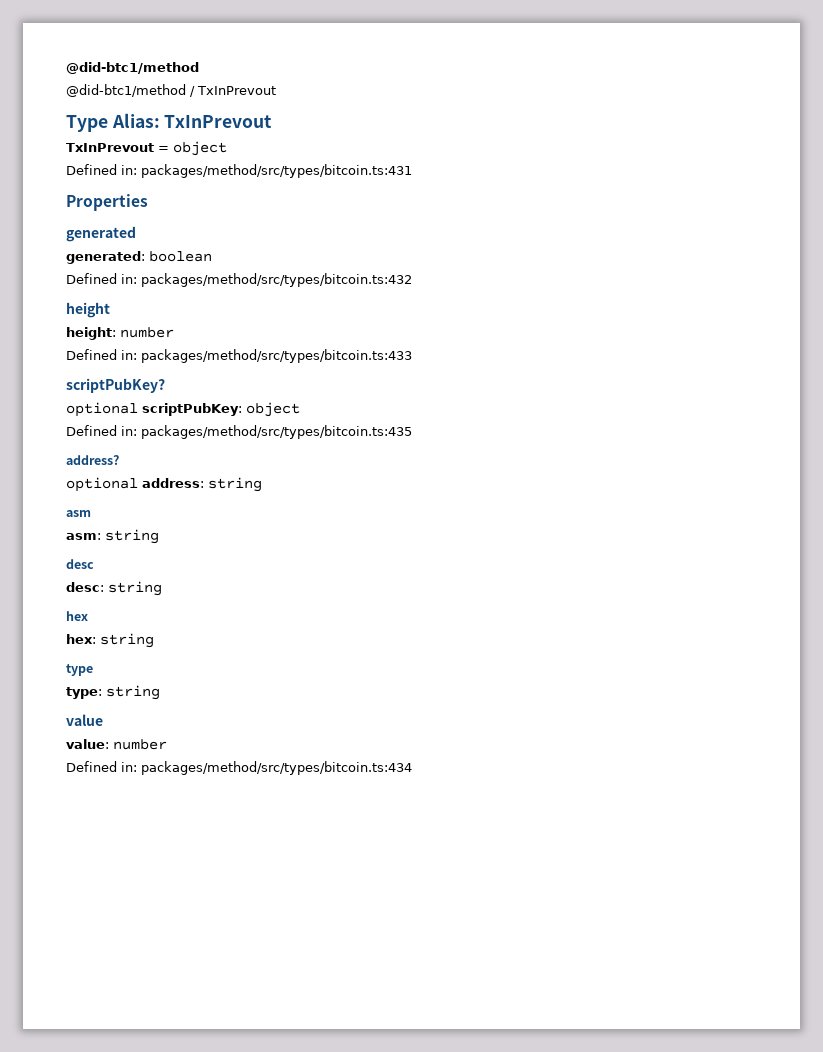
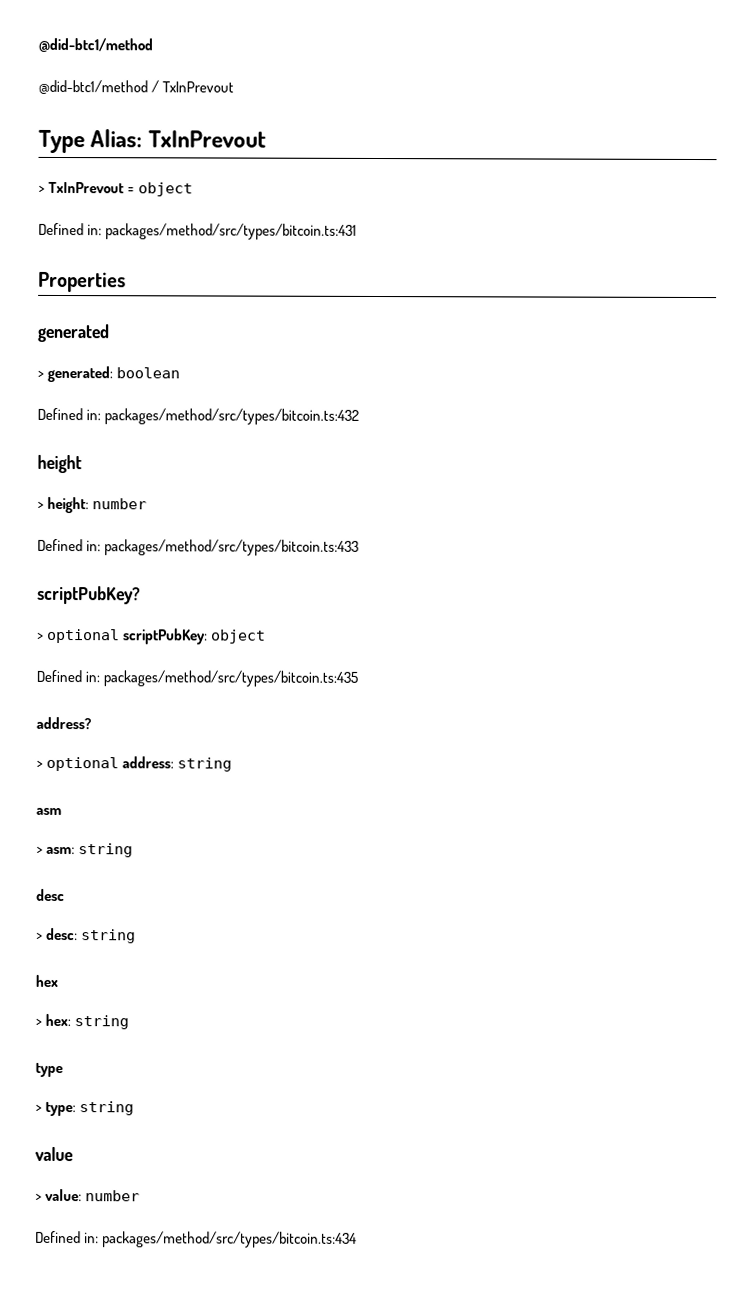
(273, 121) none -> [38,185,45,193] >
(136, 234) none -> [37,370,44,378] >
(110, 310) none -> [37,501,44,509] >
(165, 385) none -> [37,632,44,640] >
(119, 460) none -> [36,760,43,768] >
(91, 513) none -> [36,846,43,854] >
(94, 564) none -> [36,932,43,940] >
(88, 616) none -> [35,1018,42,1026] >
(93, 670) none -> [35,1104,42,1112] >
(103, 720) none -> [35,1193,42,1201] >

